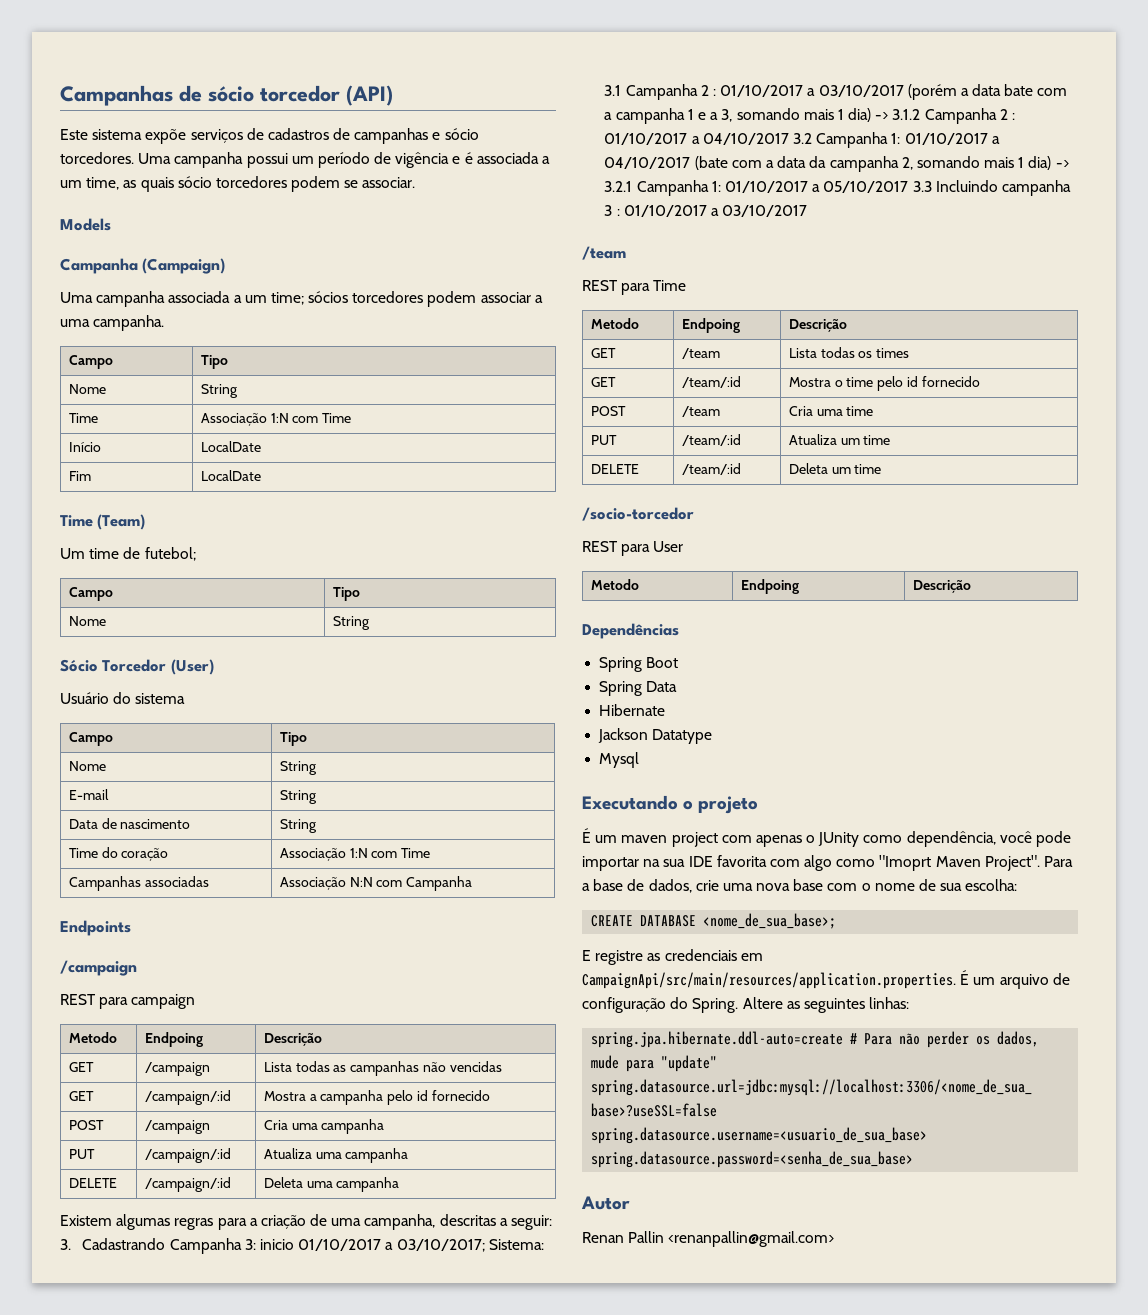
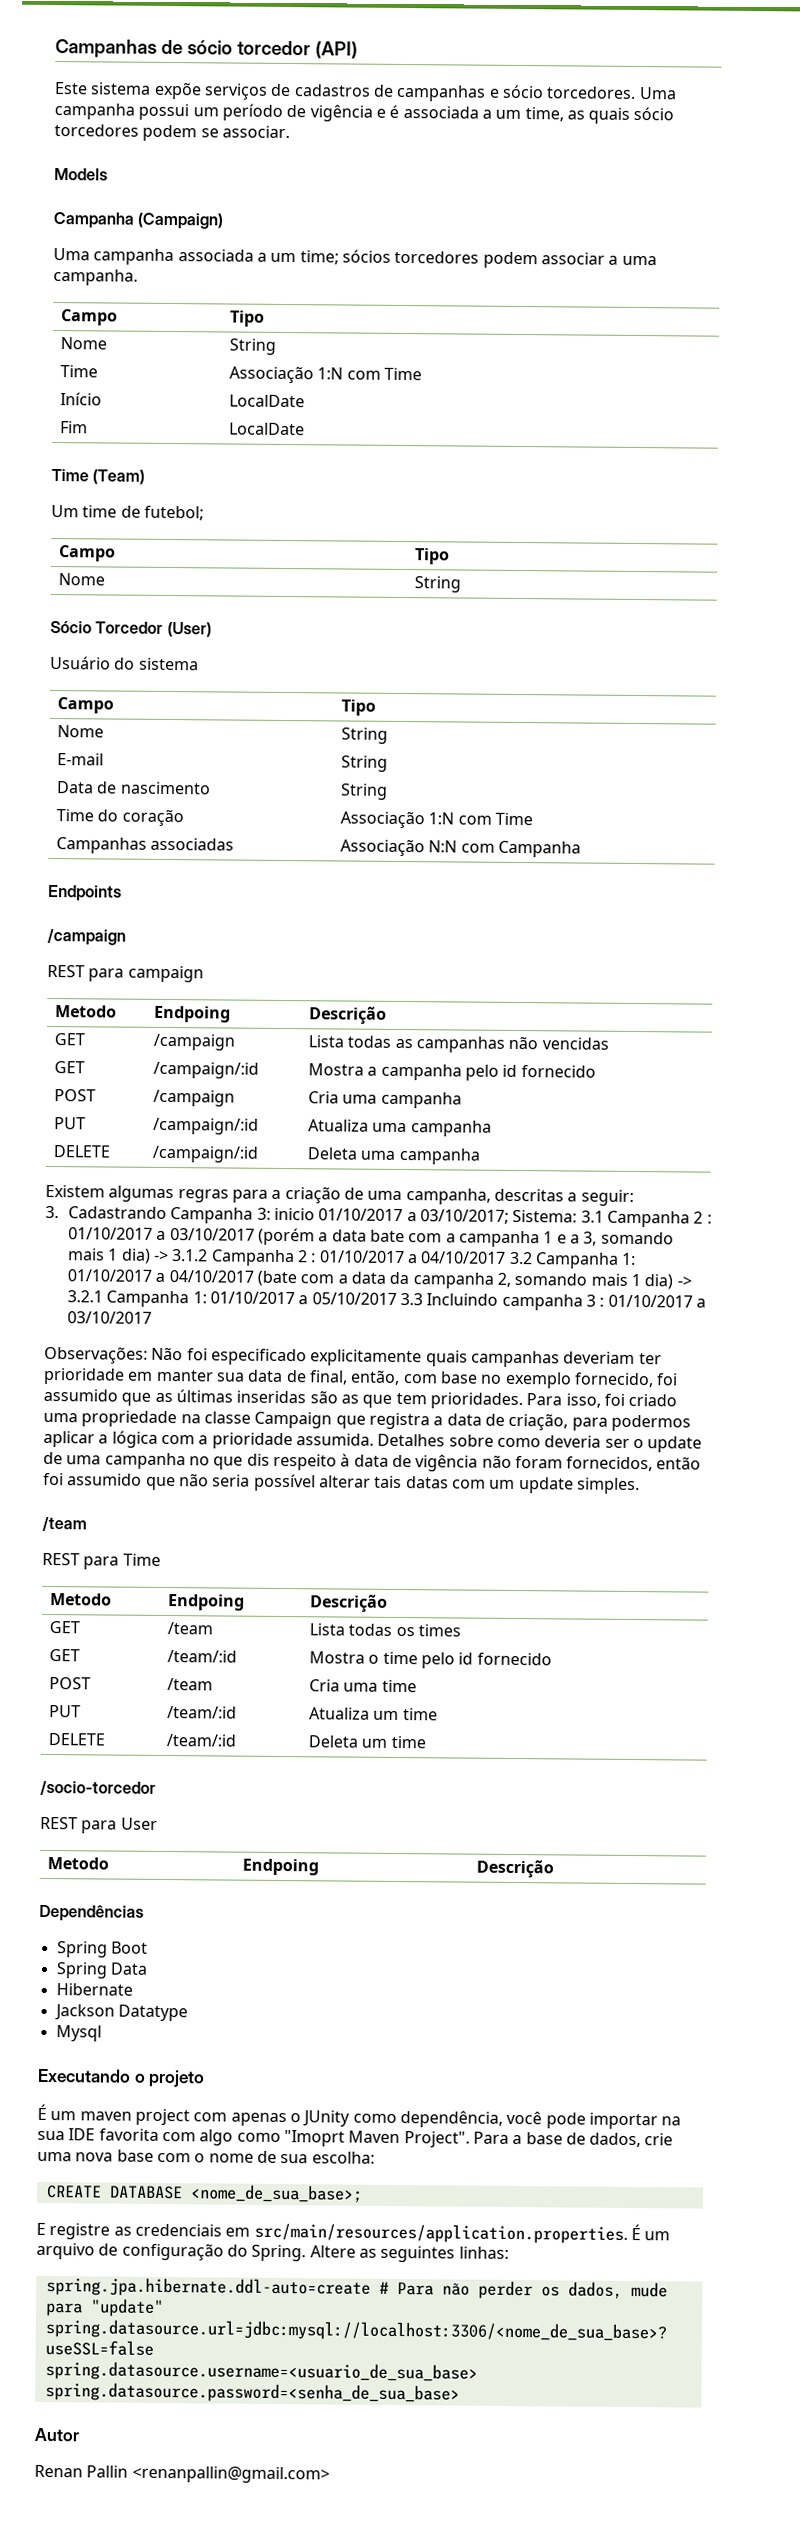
(808, 211) none -> [44,1345,662,1368] [43,1367,679,1389] [43,1388,678,1410] [43,1410,691,1432] [43,1430,703,1453] [43,1451,702,1472] [43,1472,640,1495] // Observações: Não foi especificado explicitamente quais campanhas deveriam ter prioridade em manter sua data de final, então, com base no exemplo fornecido, foi assumido que as últimas inseridas são as que tem prioridades. Para isso, foi criado uma propriedade na classe Campaign que registra a data de criação, para podermos aplicar a lógica com a prioridade assumida. Detalhes sobre como deveria ser o update de uma campanha no que dis respeito à data de vigência não foram fornecidos, então foi assumido que não seria possível alterar tais datas com um update simples.
[582,972,956,989] CampaignApi/src/main/resources/application.properties. -> [253,2222,628,2244] src/main/resources/application.properties.

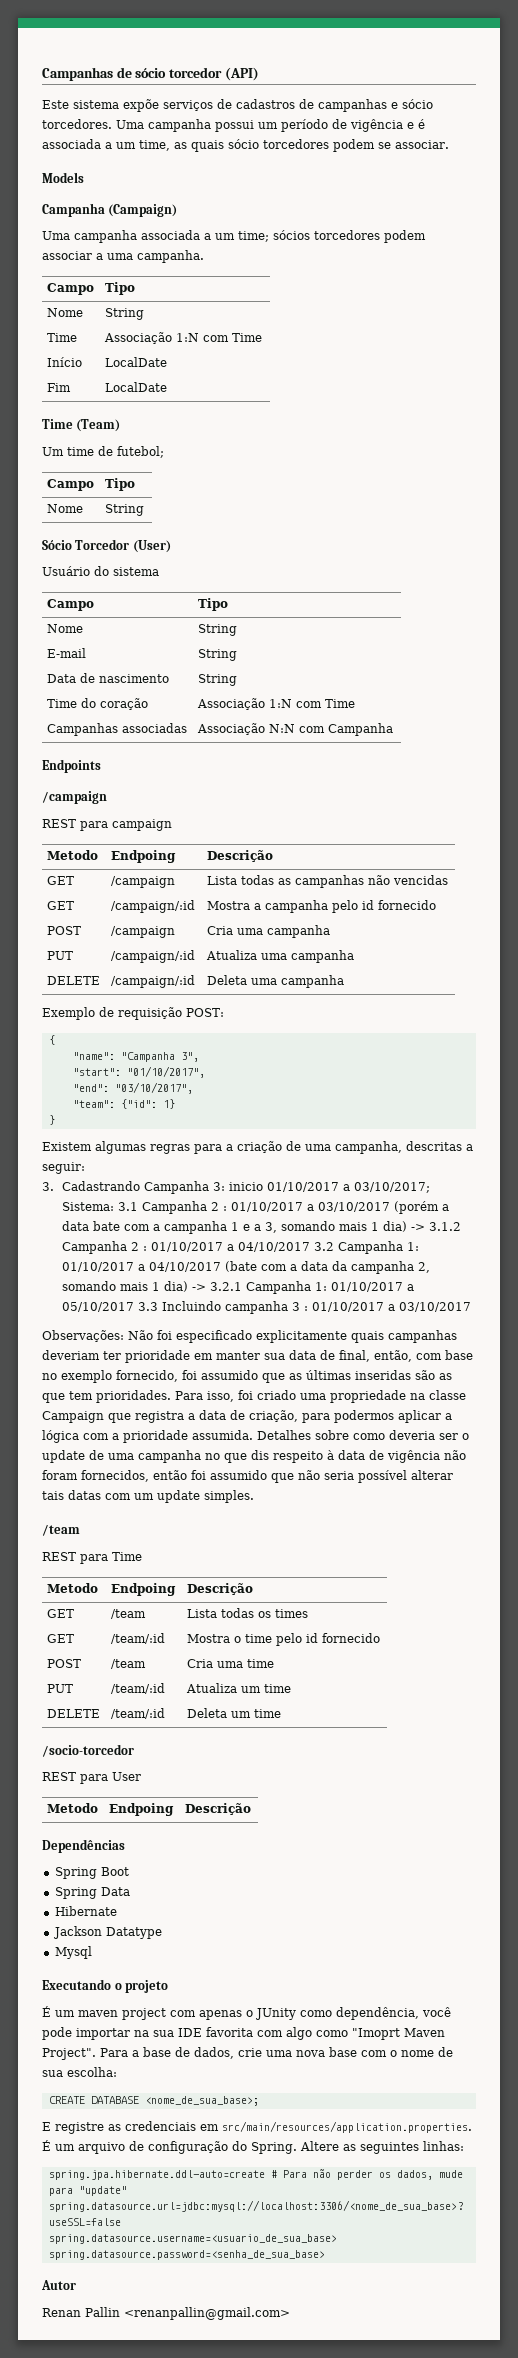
(480, 1156) none -> [42,1007,224,1020] [48,1035,55,1045] [72,1052,199,1062] [72,1066,205,1078] [72,1082,193,1094] [72,1099,175,1109] [48,1115,55,1125] // Exemplo de requisição POST: // { // "name": "Campanha 3", // "start": "01/10/2017", // "end": "03/10/2017", // "team": {"id": 1} // }

